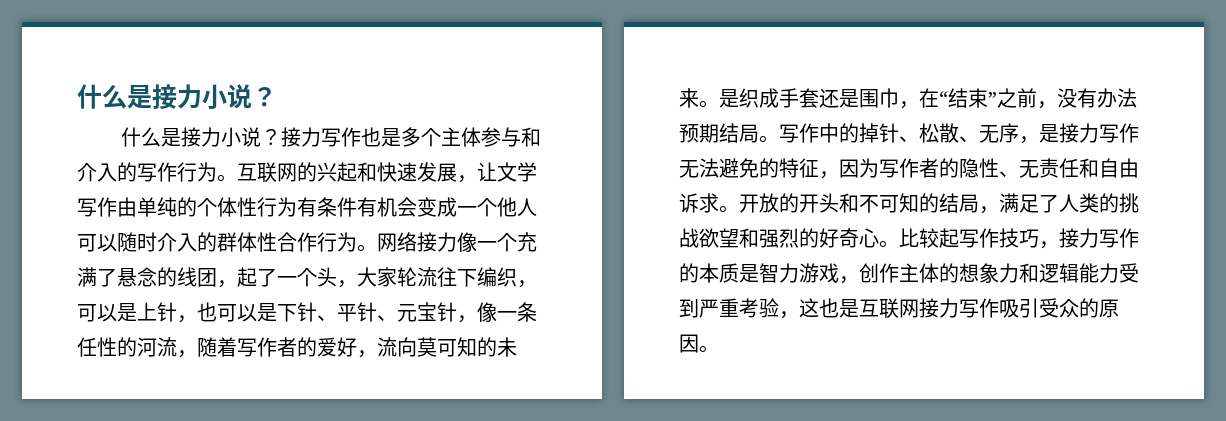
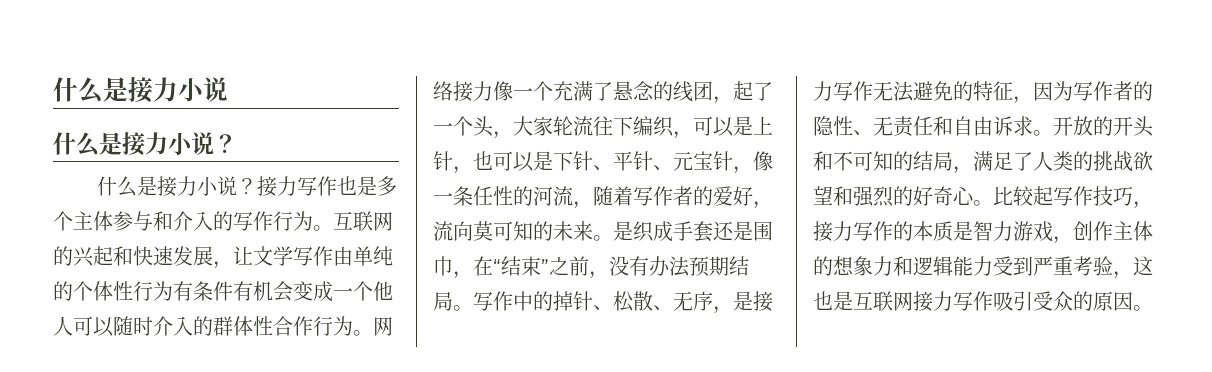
[77,84,252,110] 什么是接力小说 -> [53,77,228,104] [53,132,214,157] 什么是接力小说 // 什么是接力小说

